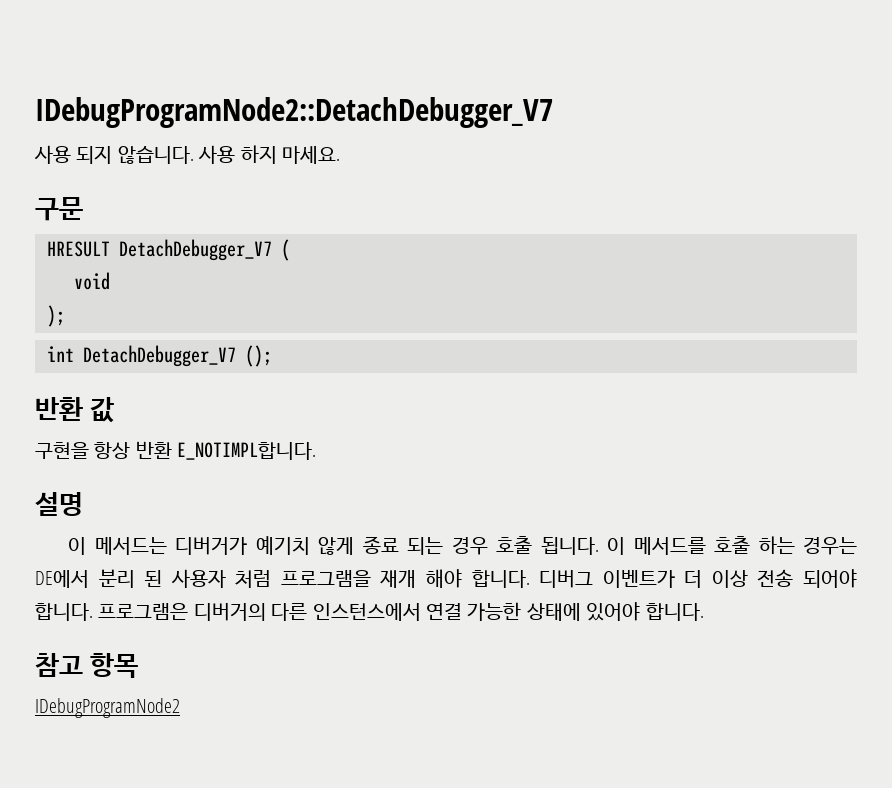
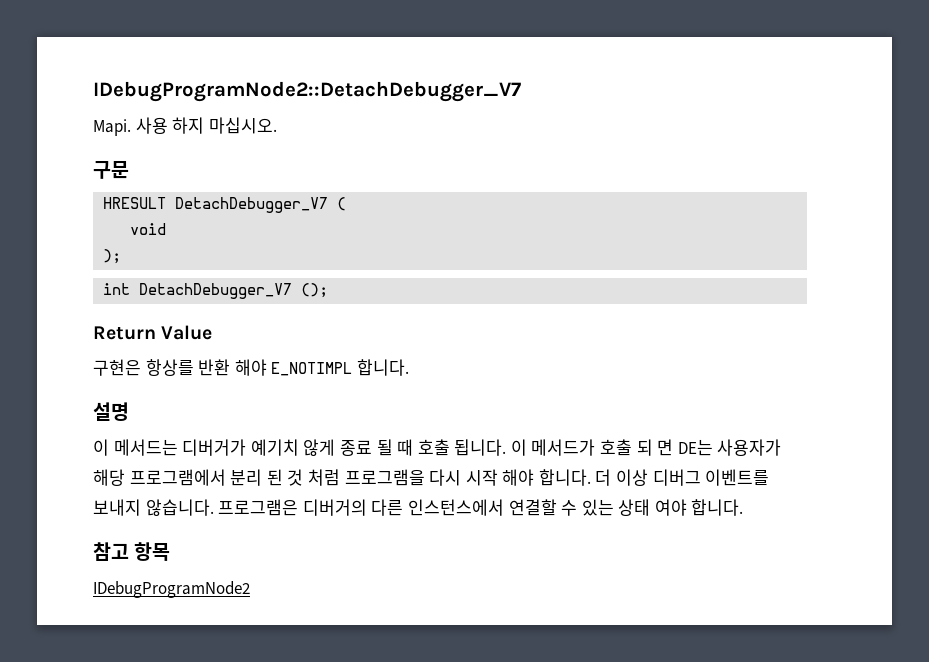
[34,145,194,164] 사용 되지 않습니다. -> [93,119,131,136] Mapi.
[282,146,340,164] 마세요. -> [208,117,277,134] 마십시오.
[35,397,115,423] [35,441,317,460] 반환 값 // 구현을 항상 반환 E_NOTIMPL합니다. -> [93,325,213,340] [93,359,409,376] Return Value // 구현은 항상를 반환 해야 E_NOTIMPL 합니다.
[407,537,488,555] 되는 경우 -> [376,439,414,456] 될 때
[633,536,857,555] [35,570,89,588] 메서드를 호출 하는 경우는 DE에서 -> [531,439,782,456] [93,469,226,486] 메서드가 호출 되 면 DE는 사용자가 해당 프로그램에서
[170,569,226,588] 사용자 -> [287,469,304,486] 것
[380,569,857,588] [35,602,641,621] 재개 해야 합니다. 디버그 이벤트가 더 이상 전송 되어야 합니다. 프로그램은 디버거의 다른 인스턴스에서 연결 가능한 상태에 있어야 -> [429,469,770,486] [93,499,687,516] 다시 시작 해야 합니다. 더 이상 디버그 이벤트를 보내지 않습니다. 프로그램은 디버거의 다른 인스턴스에서 연결할 수 있는 상태 여야

